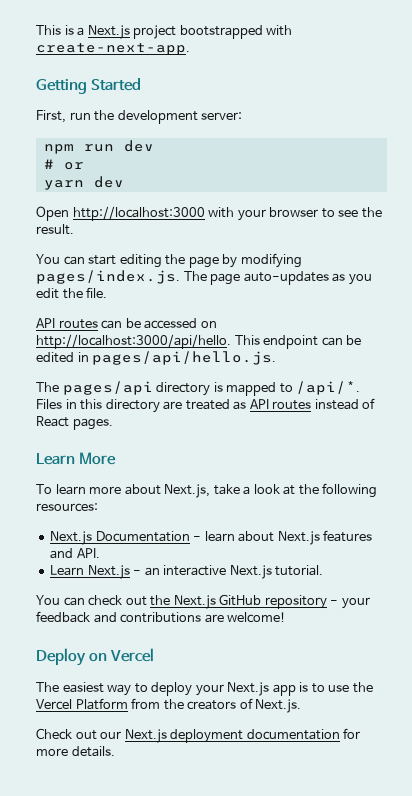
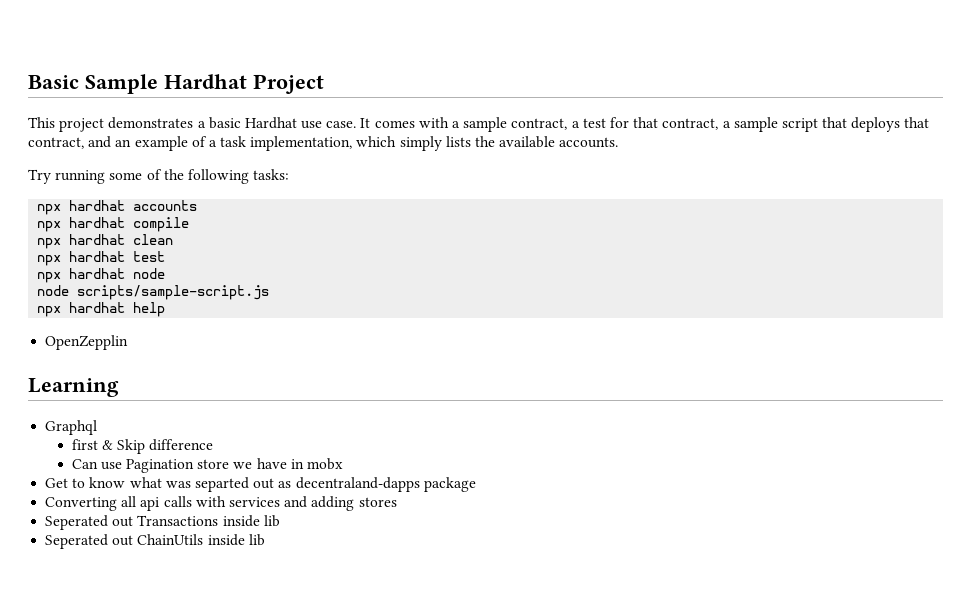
[36,25,293,39] [36,43,190,55] [36,78,141,94] [36,110,243,124] [43,140,154,154] [43,159,84,170] [43,176,124,190] [36,206,382,221] [36,224,74,235] [36,253,302,268] [36,270,372,285] [36,287,108,299] [36,318,217,329] [36,334,362,349] [36,351,277,365] [36,381,361,396] [36,398,376,413] [36,416,113,430] [36,452,116,465] [36,483,378,498] [36,503,98,512] [50,530,373,545] [50,548,100,559] [50,565,324,579] [36,594,370,609] [36,611,287,623] [36,648,154,666] [36,682,373,696] [36,698,302,713] [36,728,361,743] [36,746,115,757] This is a Next.js project bootstrapped with create-next-app. // Getting Started // First, run the development server: // npm run dev // # or // yarn dev // Open http://localhost:3000 with your browser to see the result. // You can start editing the page by modifying pages/index.js. The page auto-updates as you edit the file. // API routes can be accessed on http://localhost:3000/api/hello. This endpoint can be edited in pages/api/hello.js. // The pages/api directory is mapped to /api/*. Files in this directory are treated as API routes instead of React pages. // Learn More // To learn more about Next.js, take a look at the following resources: // Next.js Documentation - learn about Next.js features and API. // Learn Next.js - an interactive Next.js tutorial. // You can check out the Next.js GitHub repository - your feedback and contributions are welcome! // Deploy on Vercel // The easiest way to deploy your Next.js app is to use the Vercel Platform from the creators of Next.js. // Check out our Next.js deployment documentation for more details. -> [28,74,324,94] [28,117,930,132] [28,136,619,151] [28,169,290,184] [37,200,198,215] [37,217,190,232] [37,234,174,249] [37,251,166,266] [37,268,166,283] [37,285,270,300] [37,302,166,317] [45,335,129,350] [28,378,119,397] [45,420,98,435] [71,439,214,454] [71,458,344,473] [45,477,476,492] [45,496,397,511] [45,515,280,530] [45,534,265,549] Basic Sample Hardhat Project // This project demonstrates a basic Hardhat use case. It comes with a sample contract, a test for that contract, a sample script that deploys that contract, and an example of a task implementation, which simply lists the available accounts. // Try running some of the following tasks: // npx hardhat accounts // npx hardhat compile // npx hardhat clean // npx hardhat test // npx hardhat node // node scripts/sample-script.js // npx hardhat help // OpenZepplin // Learning // Graphql // first & Skip difference // Can use Pagination store we have in mobx // Get to know what was separted out as decentraland-dapps package // Converting all api calls with services and adding stores // Seperated out Transactions inside lib // Seperated out ChainUtils inside lib

